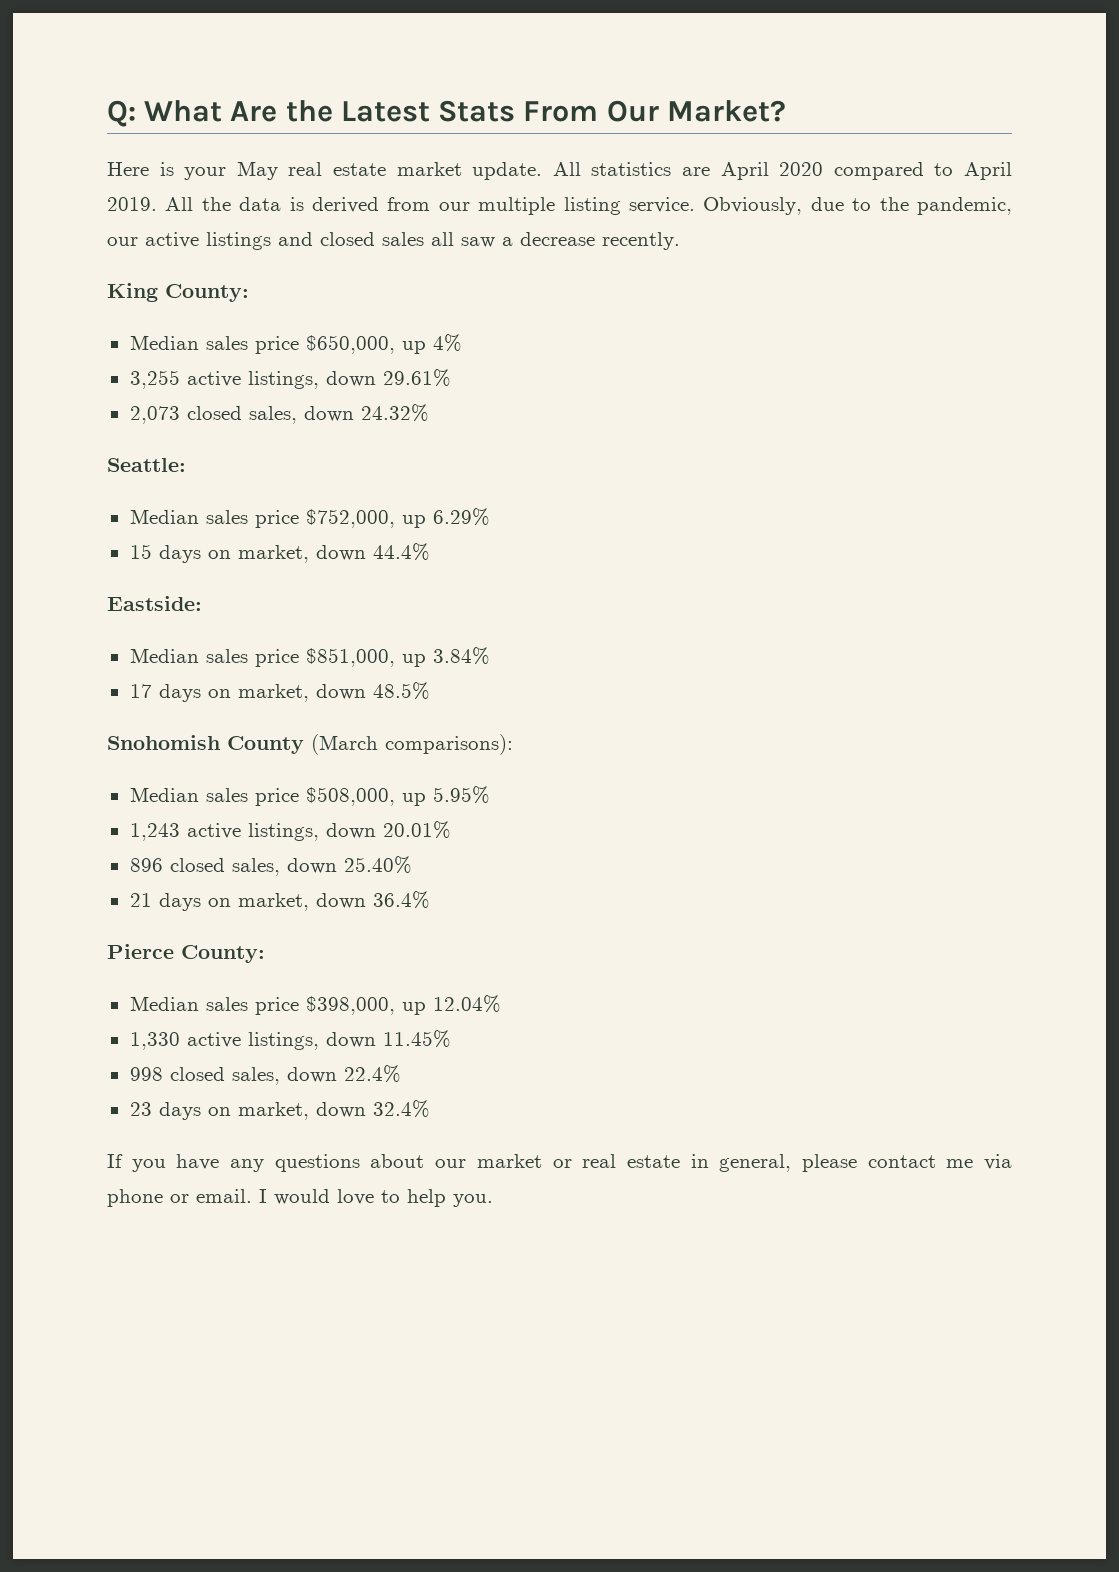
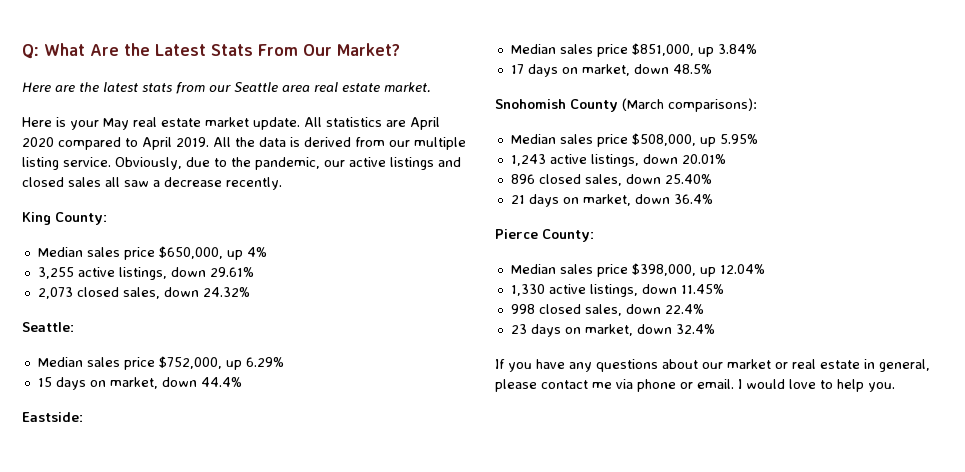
(786, 111) none -> [22,82,431,94] // Here are the latest stats from our Seattle area real estate market.

